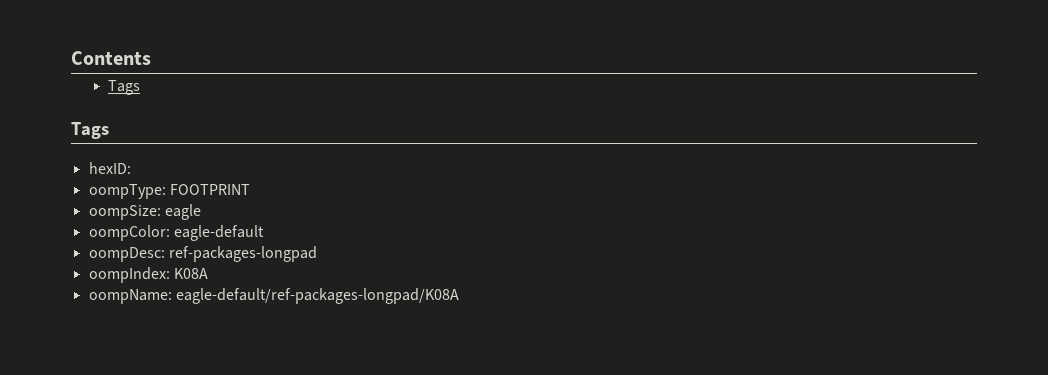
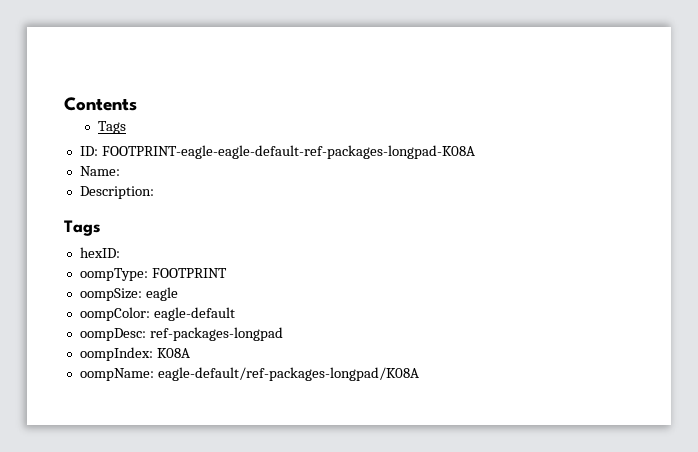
(141, 87) none -> [79,145,475,159] [79,166,120,176] [79,186,154,199] // ID: FOOTPRINT-eagle-eagle-default-ref-packages-longpad-K08A // Name: // Description:

